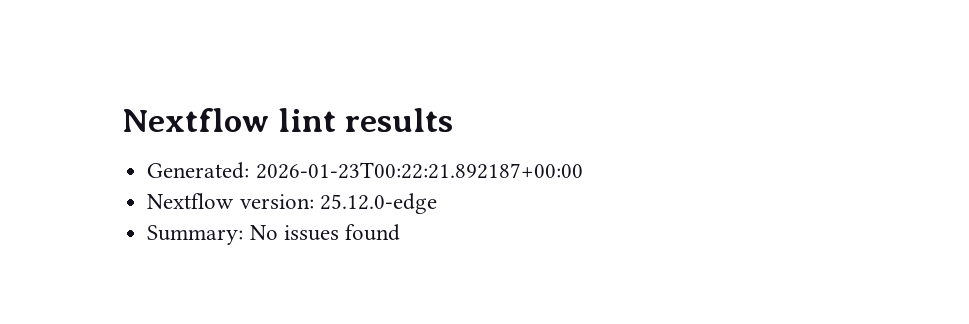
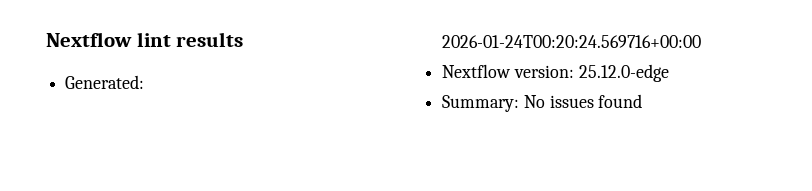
[255,162,583,179] 2026-01-23T00:22:21.892187+00:00 -> [442,35,702,48] 2026-01-24T00:20:24.569716+00:00

